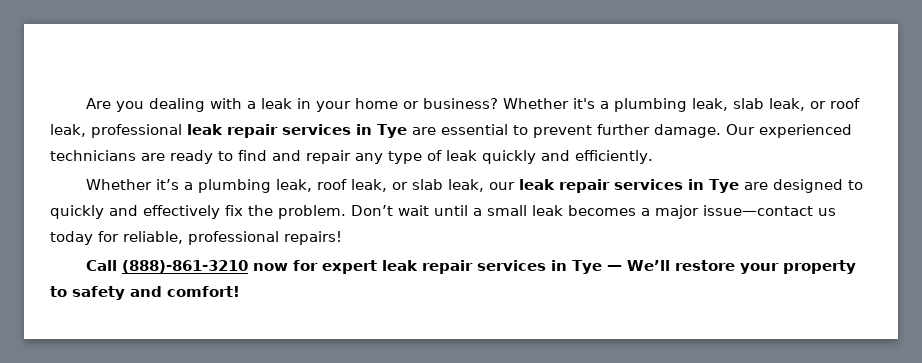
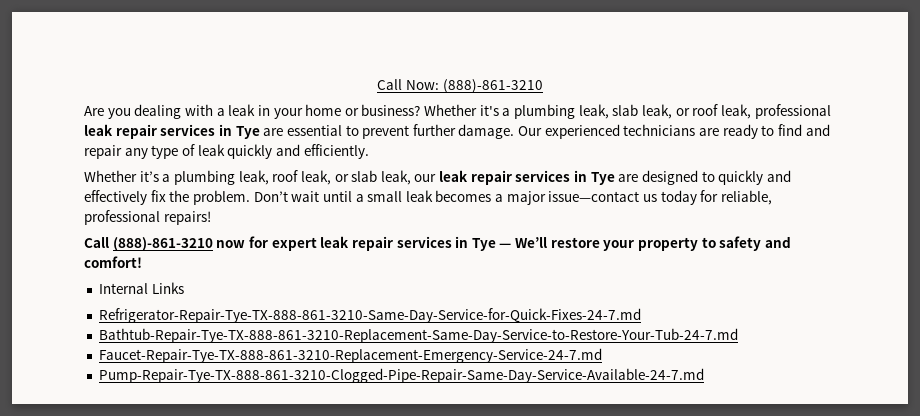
(85, 103) none -> [377,79,543,93] Call Now: (888)-861-3210 //
(240, 291) none -> [98,282,184,294] [98,308,641,323] [98,328,738,343] [98,348,602,363] [98,368,704,383] // Internal Links // Refrigerator-Repair-Tye-TX-888-861-3210-Same-Day-Service-for-Quick-Fixes-24-7.md // Bathtub-Repair-Tye-TX-888-861-3210-Replacement-Same-Day-Service-to-Restore-Your-Tub-24-7.md // Faucet-Repair-Tye-TX-888-861-3210-Replacement-Emergency-Service-24-7.md // Pump-Repair-Tye-TX-888-861-3210-Clogged-Pipe-Repair-Same-Day-Service-Available-24-7.md

